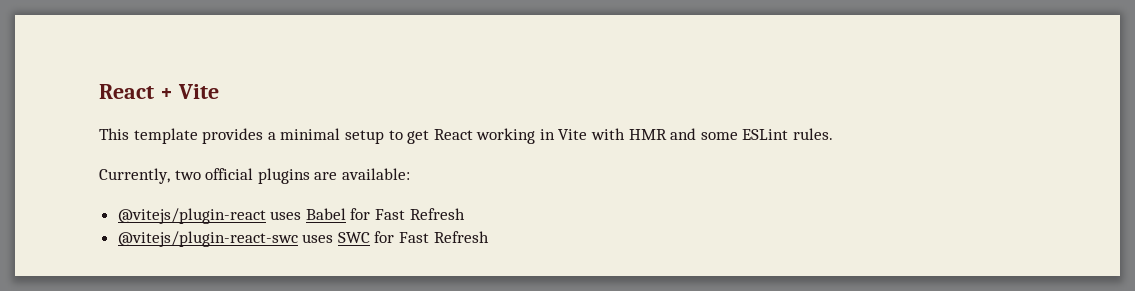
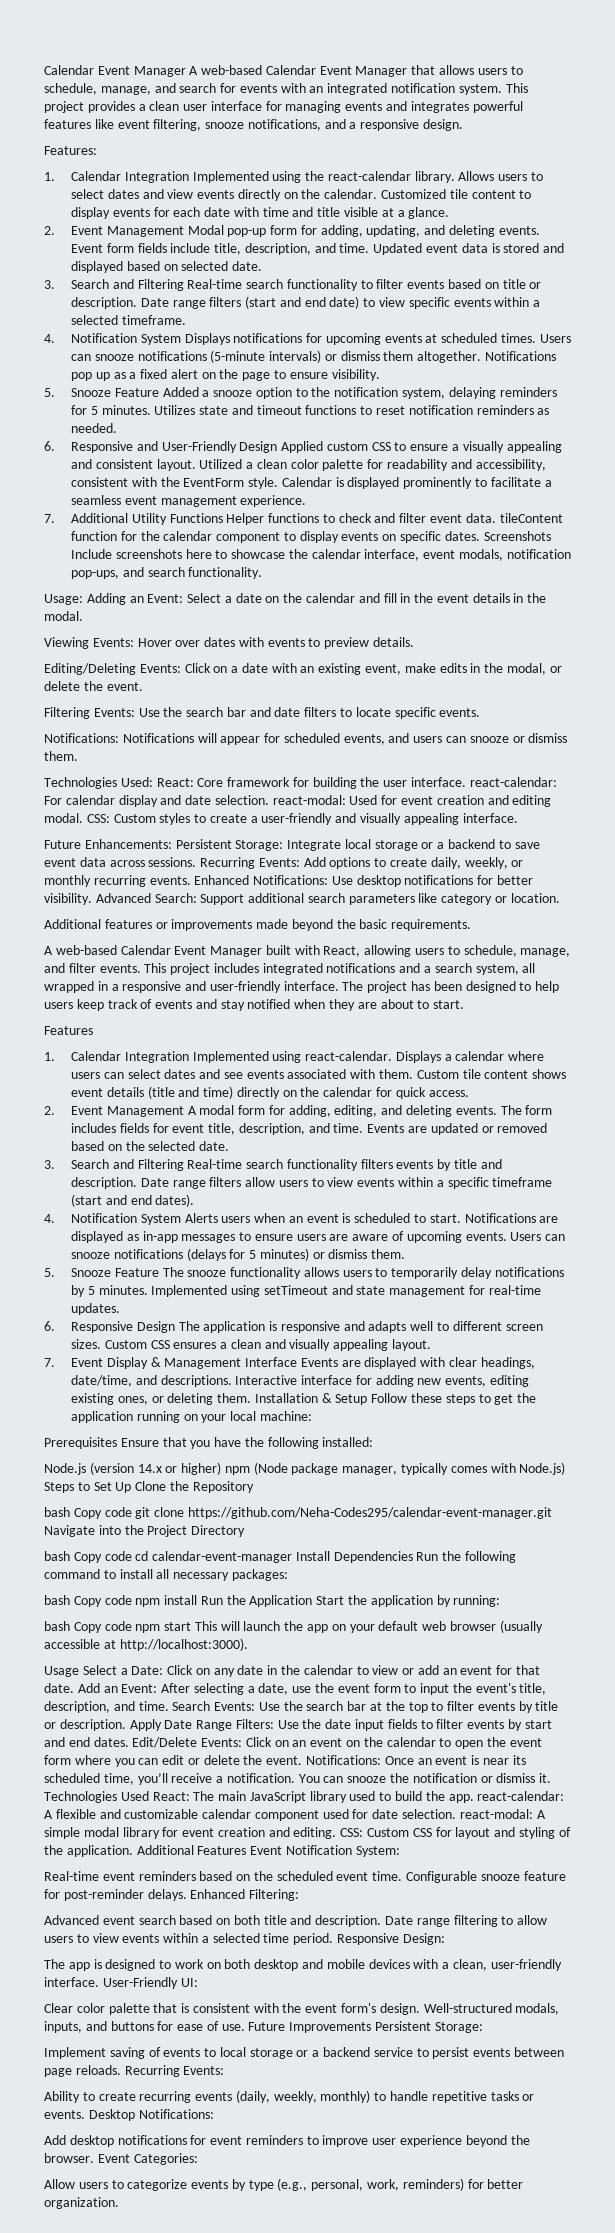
[99,84,219,99] [99,128,834,144] [99,168,410,184] [117,208,465,224] [117,231,489,247] React + Vite // This template provides a minimal setup to get React working in Vite with HMR and some ESLint rules. // Currently, two official plugins are available: // @vitejs/plugin-react uses Babel for Fast Refresh // @vitejs/plugin-react-swc uses SWC for Fast Refresh -> [44,65,523,77] [44,83,528,95] [44,101,523,113] [44,119,464,131] [44,146,97,155] [44,171,543,183] [70,189,532,201] [70,207,450,219] [44,225,540,237] [70,243,565,255] [70,261,263,273] [44,279,542,291] [70,296,541,309] [70,315,186,325] [44,333,571,345] [70,350,556,363] [70,369,380,381] [44,387,557,399] [70,405,550,415] [70,423,117,433] [44,441,562,453] [70,459,546,471] [70,477,552,489] [70,495,307,507] [44,513,563,525] [70,531,551,543] [70,549,571,561] [70,567,263,579] [44,593,547,605] [44,611,83,621] [44,637,415,649] [44,663,562,675] [44,681,143,691] [44,707,481,719] [44,733,568,745] [44,751,78,761] [44,777,557,789] [44,795,552,807] [44,813,518,825] [44,839,540,851] [44,857,524,869] [44,875,534,887] [44,893,560,905] [44,919,472,931] [44,945,571,957] [44,963,536,975] [44,981,560,993] [44,999,465,1011] [44,1026,93,1035] [44,1051,545,1063] [70,1069,567,1079] [70,1086,469,1099] [44,1105,553,1117] [70,1123,548,1135] [70,1141,230,1151] [44,1159,502,1171] [70,1177,553,1189] [70,1194,195,1207] [44,1213,559,1225] [70,1231,566,1243] [70,1248,406,1261] [44,1267,564,1279] [70,1285,541,1297] [70,1303,120,1315] [44,1321,543,1333] [70,1339,431,1351] [44,1357,535,1369] [70,1375,529,1387] [70,1393,537,1405] [70,1411,312,1423] [44,1437,374,1449] [44,1462,566,1475] [44,1481,254,1493] [44,1507,552,1519] [44,1525,246,1537] [44,1551,517,1563] [44,1569,288,1581] [44,1595,501,1607] [44,1620,543,1633] [44,1638,248,1651] [44,1665,541,1677] [44,1683,547,1695] [44,1701,559,1713] [44,1719,552,1731] [44,1737,542,1749] [44,1755,526,1767] [44,1773,552,1785] [44,1791,565,1803] [44,1809,546,1821] [44,1827,571,1839] [44,1845,400,1857] [44,1871,566,1883] [44,1889,300,1901] [44,1915,548,1927] [44,1933,445,1945] [44,1959,562,1971] [44,1977,198,1989] [44,2003,560,2015] [44,2021,483,2033] [44,2047,564,2059] [44,2065,225,2077] [44,2090,535,2103] [44,2109,214,2121] [44,2135,530,2147] [44,2153,198,2165] [44,2178,524,2191] [44,2197,119,2209] Calendar Event Manager A web-based Calendar Event Manager that allows users to schedule, manage, and search for events with an integrated notification system. This project provides a clean user interface for managing events and integrates powerful features like event filtering, snooze notifications, and a responsive design. // Features: // 1. Calendar Integration Implemented using the react-calendar library. Allows users to select dates and view events directly on the calendar. Customized tile content to display events for each date with time and title visible at a glance. // 2. Event Management Modal pop-up form for adding, updating, and deleting events. Event form fields include title, description, and time. Updated event data is stored and displayed based on selected date. // 3. Search and Filtering Real-time search functionality to filter events based on title or description. Date range filters (start and end date) to view specific events within a selected timeframe. // 4. Notification System Displays notifications for upcoming events at scheduled times. Users can snooze notifications (5-minute intervals) or dismiss them altogether. Notifications pop up as a fixed alert on the page to ensure visibility. // 5. Snooze Feature Added a snooze option to the notification system, delaying reminders for 5 minutes. Utilizes state and timeout functions to reset notification reminders as needed. // 6. Responsive and User-Friendly Design Applied custom CSS to ensure a visually appealing and consistent layout. Utilized a clean color palette for readability and accessibility, consistent with the EventForm style. Calendar is displayed prominently to facilitate a seamless event management experience. // 7. Additional Utility Functions Helper functions to check and filter event data. tileContent function for the calendar component to display events on specific dates. Screenshots Include screenshots here to showcase the calendar interface, event modals, notification pop-ups, and search functionality. // Usage: Adding an Event: Select a date on the calendar and fill in the event details in the modal. // Viewing Events: Hover over dates with events to preview details. // Editing/Deleting Events: Click on a date with an existing event, make edits in the modal, or delete the event. // Filtering Events: Use the search bar and date filters to locate specific events. // Notifications: Notifications will appear for scheduled events, and users can snooze or dismiss them. // Technologies Used: React: Core framework for building the user interface. react-calendar: For calendar display and date selection. react-modal: Used for event creation and editing modal. CSS: Custom styles to create a user-friendly and visually appealing interface. // Future Enhancements: Persistent Storage: Integrate local storage or a backend to save event data across sessions. Recurring Events: Add options to create daily, weekly, or monthly recurring events. Enhanced Notifications: Use desktop notifications for better visibility. Advanced Search: Support additional search parameters like category or location. // Additional features or improvements made beyond the basic requirements. // A web-based Calendar Event Manager built with React, allowing users to schedule, manage, and filter events. This project includes integrated notifications and a search system, all wrapped in a responsive and user-friendly interface. The project has been designed to help users keep track of events and stay notified when they are about to start. // Features // 1. Calendar Integration Implemented using react-calendar. Displays a calendar where users can select dates and see events associated with them. Custom tile content shows event details (title and time) directly on the calendar for quick access. // 2. Event Management A modal form for adding, editing, and deleting events. The form includes fields for event title, description, and time. Events are updated or removed based on the selected date. // 3. Search and Filtering Real-time search functionality filters events by title and description. Date range filters allow users to view events within a specific timeframe (start and end dates). // 4. Notification System Alerts users when an event is scheduled to start. Notifications are displayed as in-app messages to ensure users are aware of upcoming events. Users can snooze notifications (delays for 5 minutes) or dismiss them. // 5. Snooze Feature The snooze functionality allows users to temporarily delay notifications by 5 minutes. Implemented using setTimeout and state management for real-time updates. // 6. Responsive Design The application is responsive and adapts well to different screen sizes. Custom CSS ensures a clean and visually appealing layout. // 7. Event Display & Management Interface Events are displayed with clear headings, date/time, and descriptions. Interactive interface for adding new events, editing existing ones, or deleting them. Installation & Setup Follow these steps to get the application running on your local machine: // Prerequisites Ensure that you have the following installed: // Node.js (version 14.x or higher) npm (Node package manager, typically comes with Node.js) Steps to Set Up Clone the Repository // bash Copy code git clone https://github.com/Neha-Codes295/calendar-event-manager.git Navigate into the Project Directory // bash Copy code cd calendar-event-manager Install Dependencies Run the following command to install all necessary packages: // bash Copy code npm install Run the Application Start the application by running: // bash Copy code npm start This will launch the app on your default web browser (usually accessible at http://localhost:3000). // Usage Select a Date: Click on any date in the calendar to view or add an event for that date. Add an Event: After selecting a date, use the event form to input the event's title, description, and time. Search Events: Use the search bar at the top to filter events by title or description. Apply Date Range Filters: Use the date input fields to filter events by start and end dates. Edit/Delete Events: Click on an event on the calendar to open the event form where you can edit or delete the event. Notifications: Once an event is near its scheduled time, you’ll receive a notification. You can snooze the notification or dismiss it. Technologies Used React: The main JavaScript library used to build the app. react-calendar: A flexible and customizable calendar component used for date selection. react-modal: A simple modal library for event creation and editing. CSS: Custom CSS for layout and styling of the application. Additional Features Event Notification System: // Real-time event reminders based on the scheduled event time. Configurable snooze feature for post-reminder delays. Enhanced Filtering: // Advanced event search based on both title and description. Date range filtering to allow users to view events within a selected time period. Responsive Design: // The app is designed to work on both desktop and mobile devices with a clean, user-friendly interface. User-Friendly UI: // Clear color palette that is consistent with the event form's design. Well-structured modals, inputs, and buttons for ease of use. Future Improvements Persistent Storage: // Implement saving of events to local storage or a backend service to persist events between page reloads. Recurring Events: // Ability to create recurring events (daily, weekly, monthly) to handle repetitive tasks or events. Desktop Notifications: // Add desktop notifications for event reminders to improve user experience beyond the browser. Event Categories: // Allow users to categorize events by type (e.g., personal, work, reminders) for better organization.

